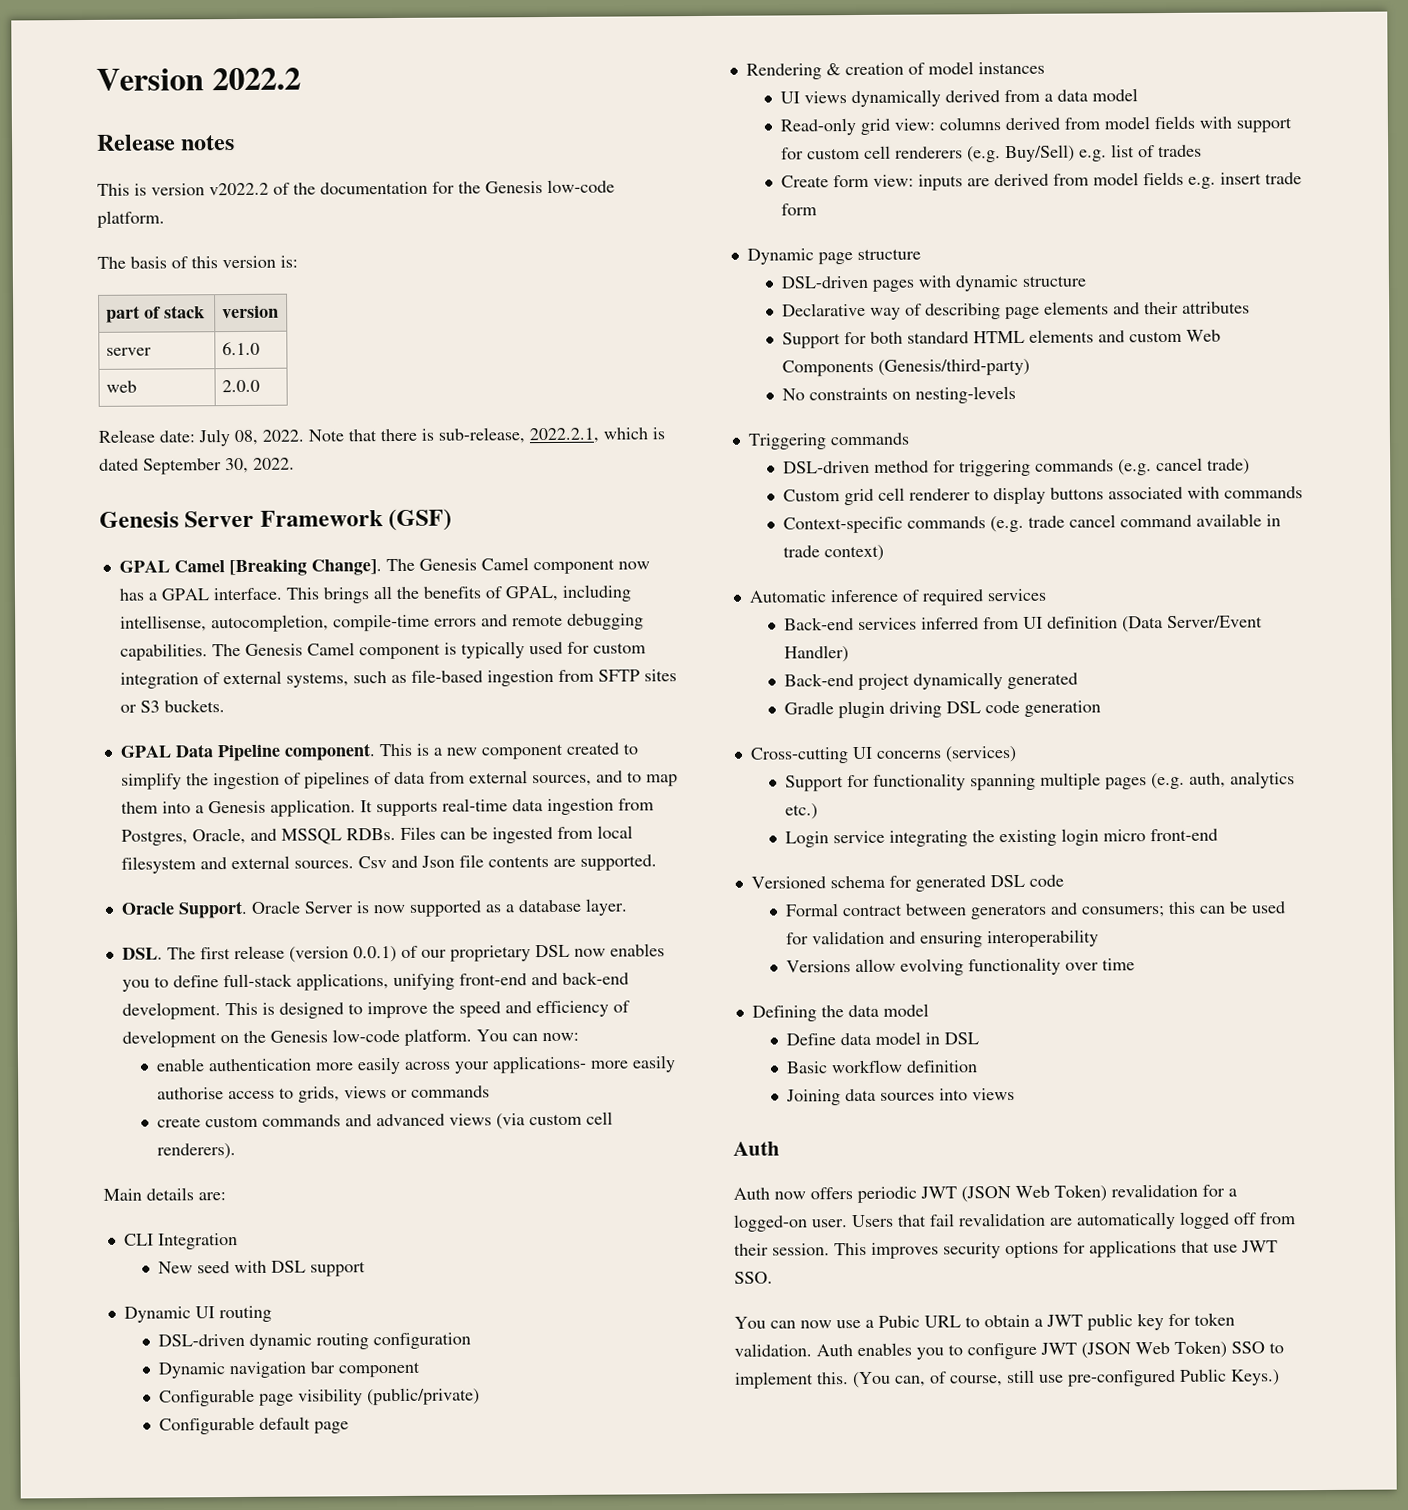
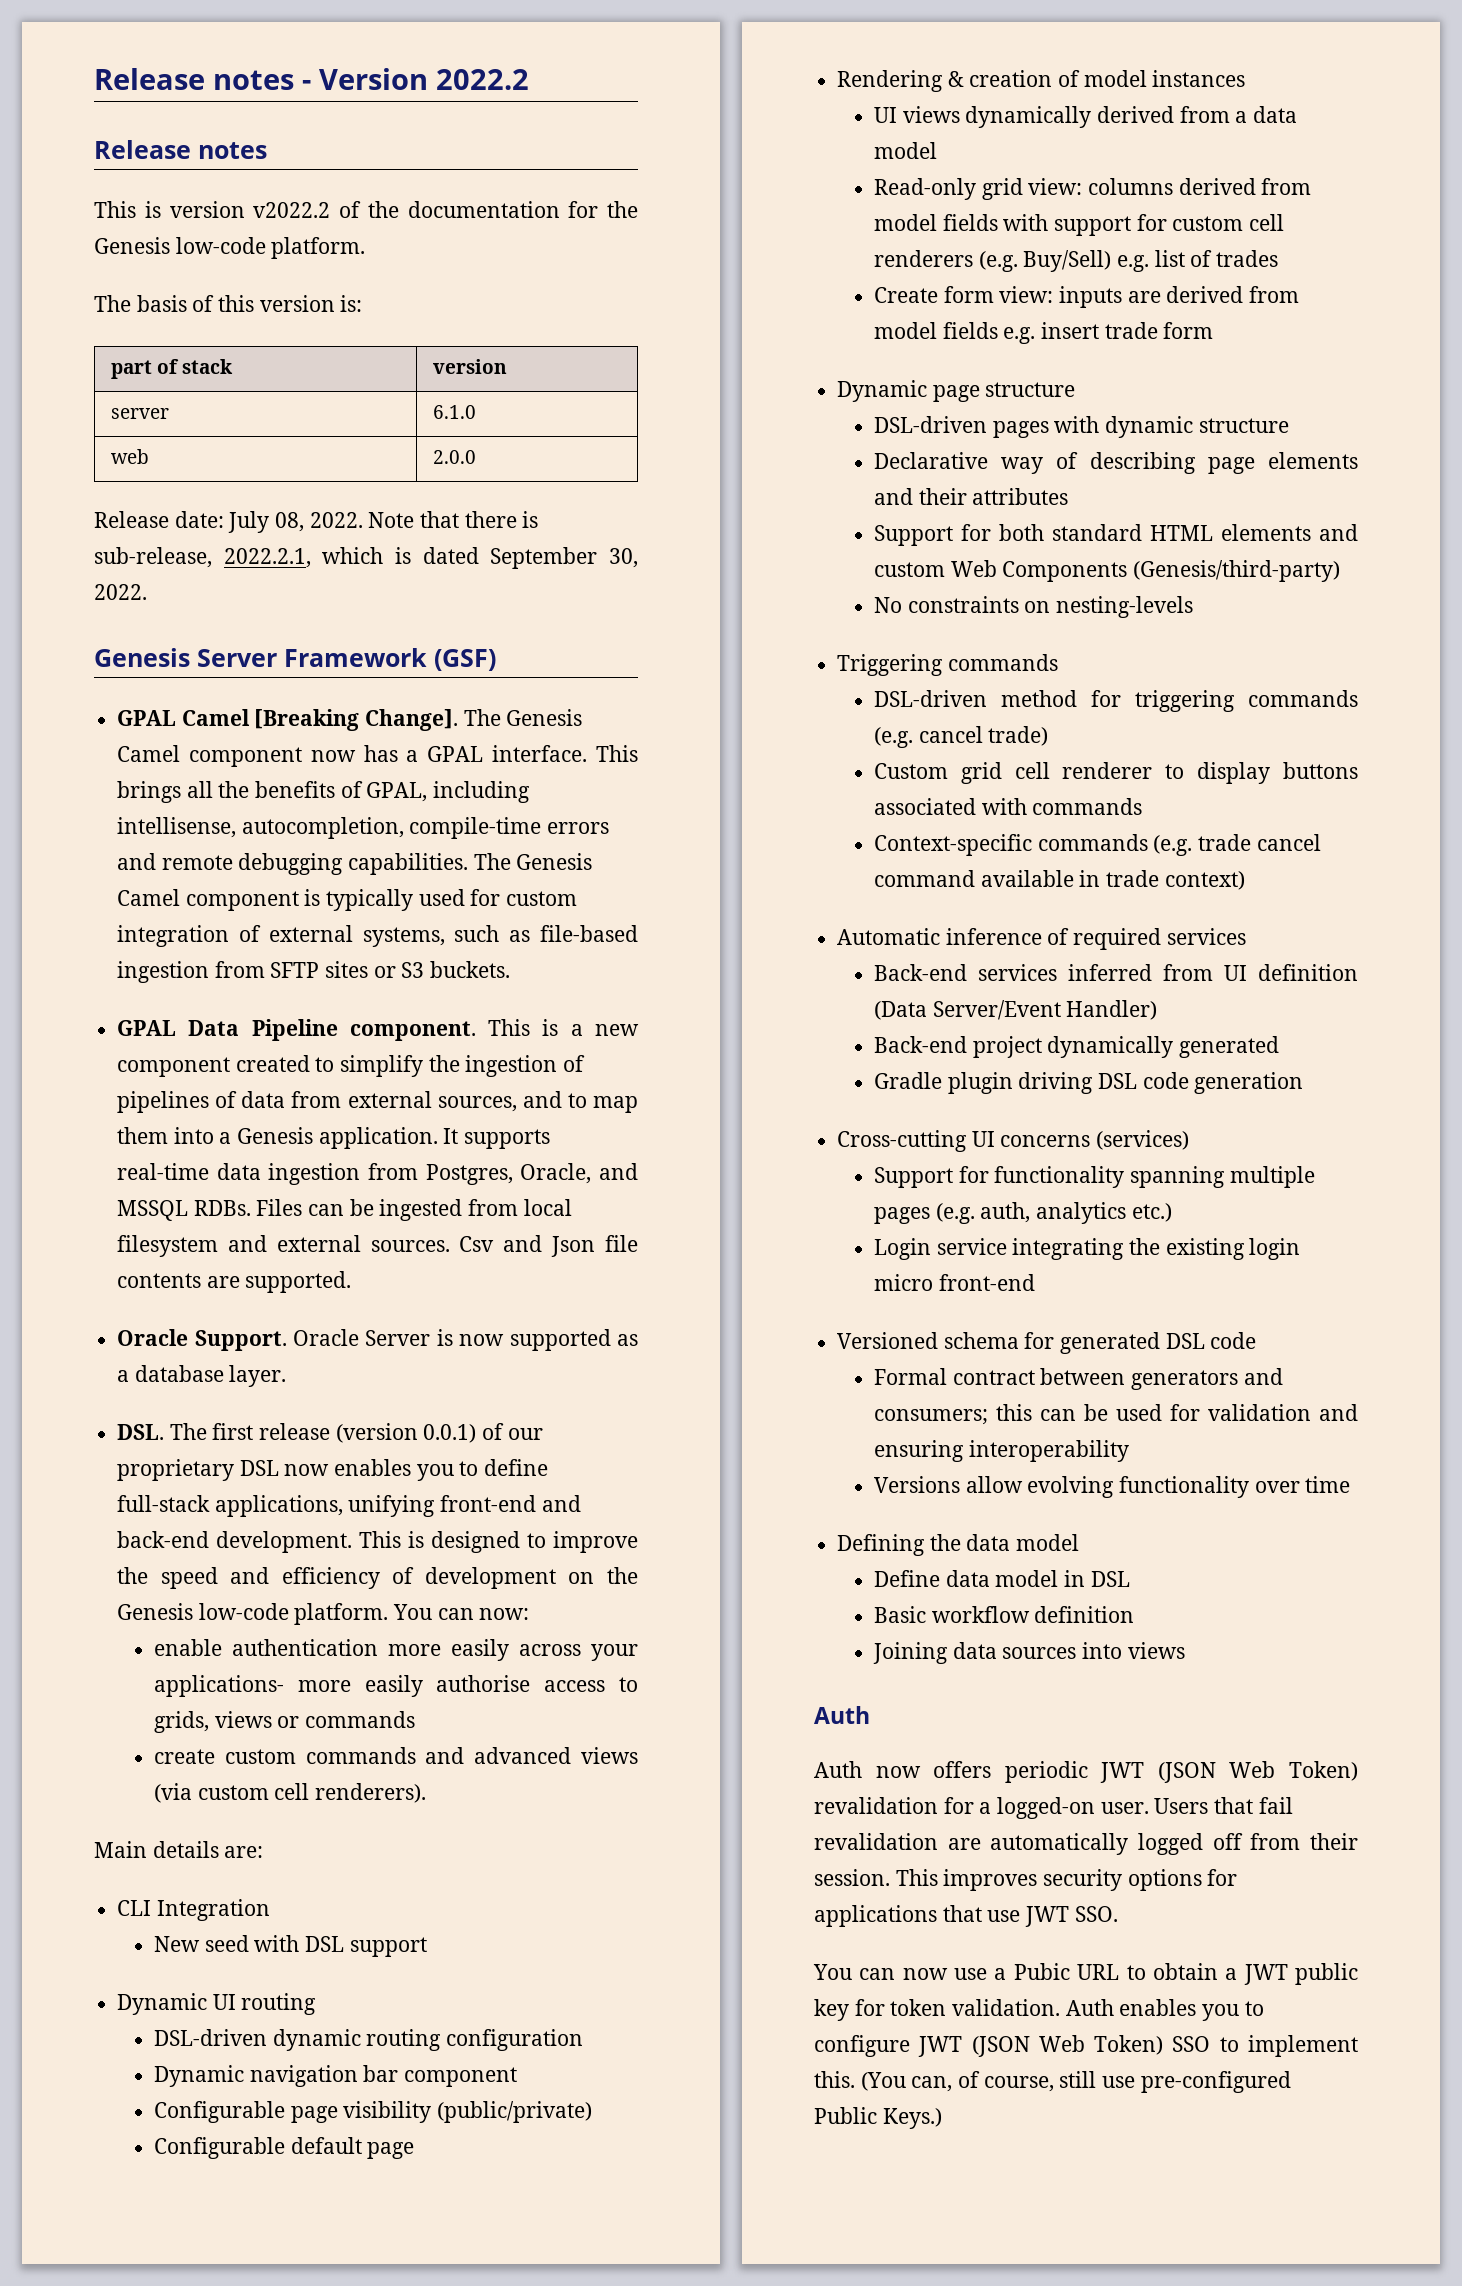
(96, 79) none -> [94,68,311,90] Release notes -

